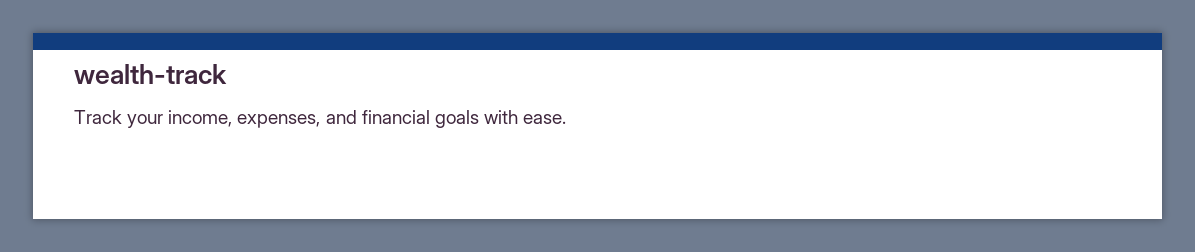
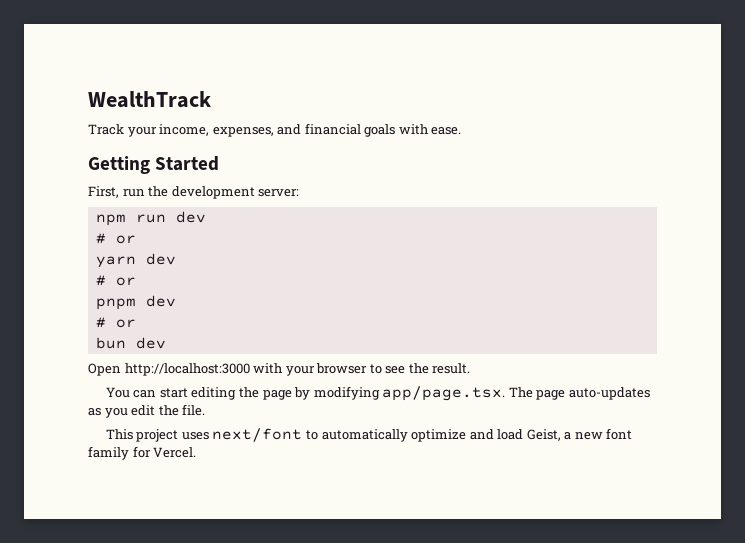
[74,64,227,84] wealth-track -> [88,91,211,108] WealthTrack
(567, 119) none -> [88,156,220,174] [88,186,300,199] [95,211,206,226] [95,233,136,244] [95,253,176,268] [95,275,136,286] [95,295,176,310] [95,317,136,328] [95,337,166,349] [88,363,471,376] [105,386,650,401] [88,404,206,418] [105,428,633,442] [88,446,197,460] // Getting Started // First, run the development server: // npm run dev // # or // yarn dev // # or // pnpm dev // # or // bun dev // Open http://localhost:3000 with your browser to see the result. // You can start editing the page by modifying app/page.tsx. The page auto-updates as you edit the file. // This project uses next/font to automatically optimize and load Geist, a new font family for Vercel.

